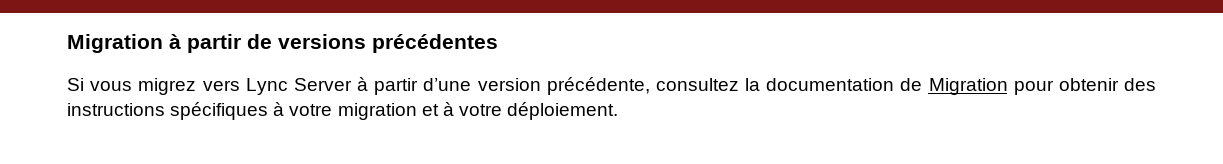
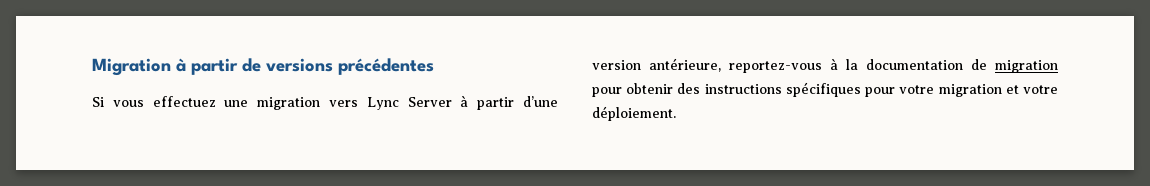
[138,78,197,95] migrez -> [152,96,321,110] effectuez une migration
[546,77,739,95] précédente, consultez -> [649,58,838,73] antérieure, reportez-vous à
[928,78,1008,95] Migration -> [995,60,1058,73] migration
[273,102,285,116] à -> [865,87,896,97] pour
[442,102,454,116] à -> (1019, 89) none

